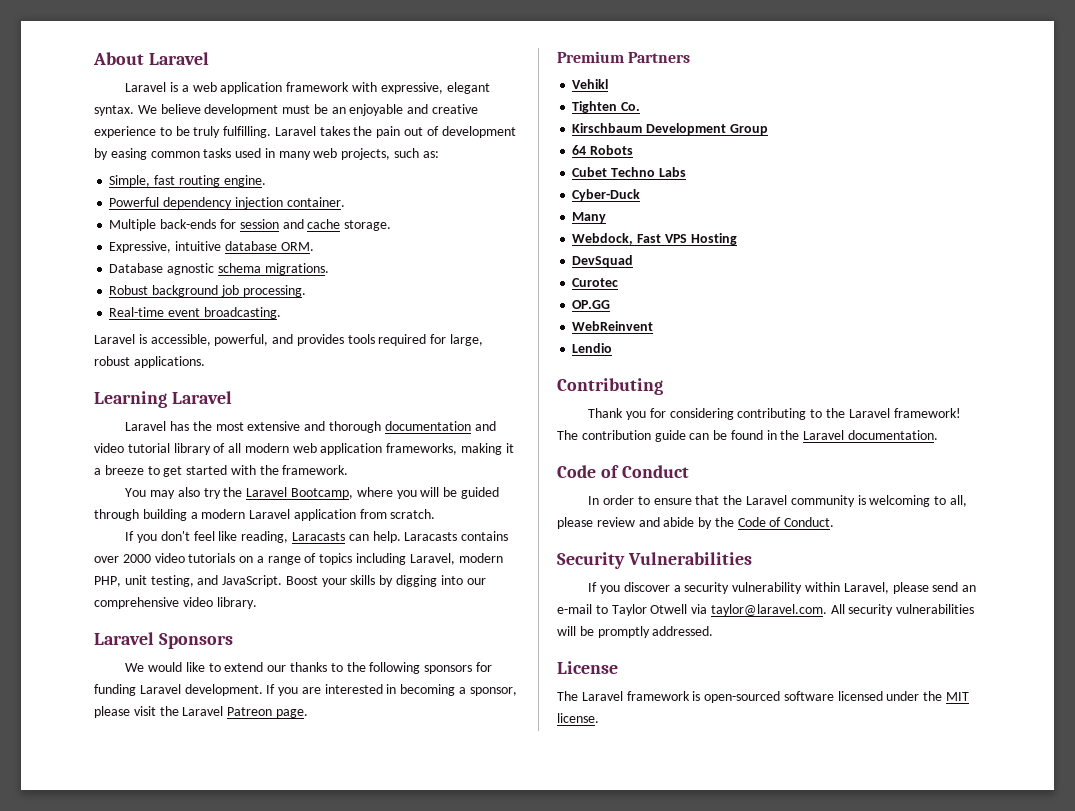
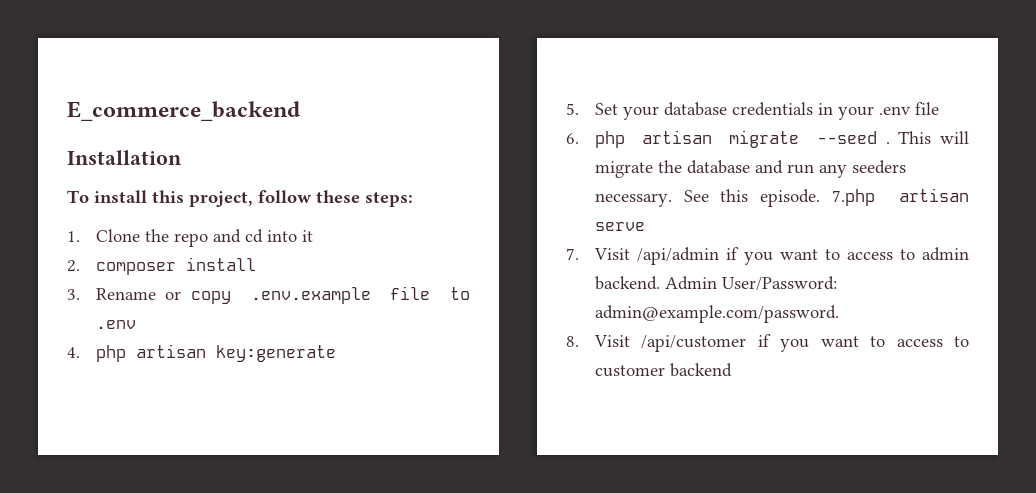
[93,52,209,65] [125,82,490,94] [94,104,479,116] [94,126,516,138] [94,148,439,160] [109,175,266,187] [109,197,345,209] [109,219,392,231] [109,241,314,253] [109,263,329,275] [109,285,306,297] [109,307,281,319] [94,334,484,346] [94,356,205,368] [94,391,232,408] [125,421,496,433] [94,443,514,455] [94,465,349,477] [125,487,499,499] [94,509,436,521] [125,531,509,543] [94,553,503,565] [94,575,486,587] [94,597,257,609] [94,632,233,649] [125,662,492,674] [94,684,517,696] [94,706,308,718] [557,51,691,63] [572,79,609,89] [572,101,641,113] [572,123,768,135] [572,145,634,155] [572,167,686,177] [572,189,641,201] [572,212,607,223] [572,233,737,245] [572,255,634,267] [572,278,619,287] [572,300,611,309] [572,321,654,331] [572,343,613,353] [557,378,663,395] [588,408,961,420] [557,430,939,442] [557,465,689,478] [588,495,967,507] [557,517,835,529] [557,552,752,569] [588,582,977,594] [557,604,975,616] [557,626,714,638] [557,661,618,674] [557,691,970,703] [557,713,599,723] About Laravel // Laravel is a web application framework with expressive, elegant syntax. We believe development must be an enjoyable and creative experience to be truly fulfilling. Laravel takes the pain out of development by easing common tasks used in many web projects, such as: // Simple, fast routing engine. // Powerful dependency injection container. // Multiple back-ends for session and cache storage. // Expressive, intuitive database ORM. // Database agnostic schema migrations. // Robust background job processing. // Real-time event broadcasting. // Laravel is accessible, powerful, and provides tools required for large, robust applications. // Learning Laravel // Laravel has the most extensive and thorough documentation and video tutorial library of all modern web application frameworks, making it a breeze to get started with the framework. // You may also try the Laravel Bootcamp, where you will be guided through building a modern Laravel application from scratch. // If you don't feel like reading, Laracasts can help. Laracasts contains over 2000 video tutorials on a range of topics including Laravel, modern PHP, unit testing, and JavaScript. Boost your skills by digging into our comprehensive video library. // Laravel Sponsors // We would like to extend our thanks to the following sponsors for funding Laravel development. If you are interested in becoming a sponsor, please visit the Laravel Patreon page. // Premium Partners // Vehikl // Tighten Co. // Kirschbaum Development Group // 64 Robots // Cubet Techno Labs // Cyber-Duck // Many // Webdock, Fast VPS Hosting // DevSquad // Curotec // OP.GG // WebReinvent // Lendio // Contributing // Thank you for considering contributing to the Laravel framework! The contribution guide can be found in the Laravel documentation. // Code of Conduct // In order to ensure that the Laravel community is welcoming to all, please review and abide by the Code of Conduct. // Security Vulnerabilities // If you discover a security vulnerability within Laravel, please send an e-mail to Taylor Otwell via taylor@laravel.com. All security vulnerabilities will be promptly addressed. // License // The Laravel framework is open-sourced software licensed under the MIT license. -> [67,101,300,121] [67,150,182,165] [67,190,413,207] [67,229,313,247] [67,257,256,275] [67,286,471,304] [95,320,136,329] [67,344,336,362] [566,102,939,120] [566,130,969,148] [594,160,906,178] [594,188,969,207] [594,222,645,231] [566,247,969,265] [594,276,837,291] [594,305,839,323] [566,334,969,352] [594,363,732,377] E_commerce_backend // Installation // To install this project, follow these steps: // 1. Clone the repo and cd into it // 2. composer install // 3. Rename or copy .env.example file to .env // 4. php artisan key:generate // 5. Set your database credentials in your .env file // 6. php artisan migrate --seed . This will migrate the database and run any seeders necessary. See this episode. 7.php artisan serve // 7. Visit /api/admin if you want to access to admin backend. Admin User/Password: admin@example.com/password. // 8. Visit /api/customer if you want to access to customer backend

